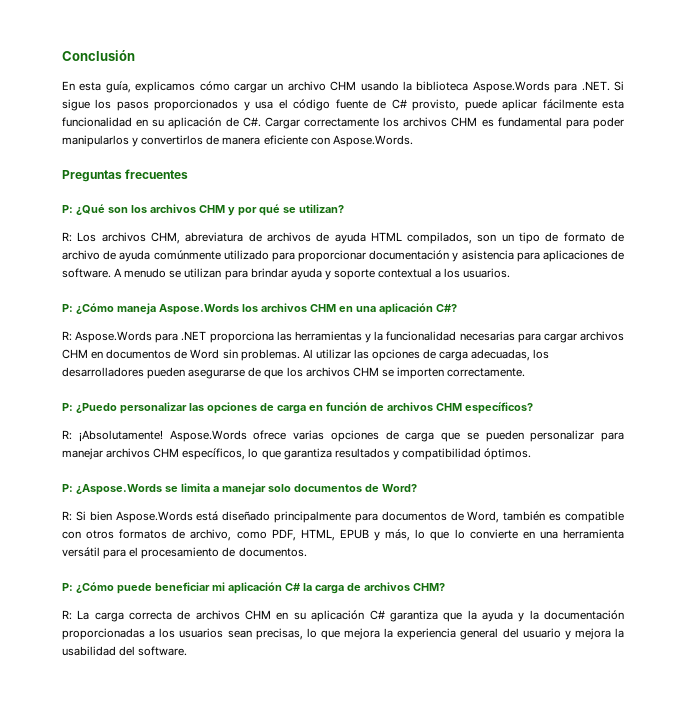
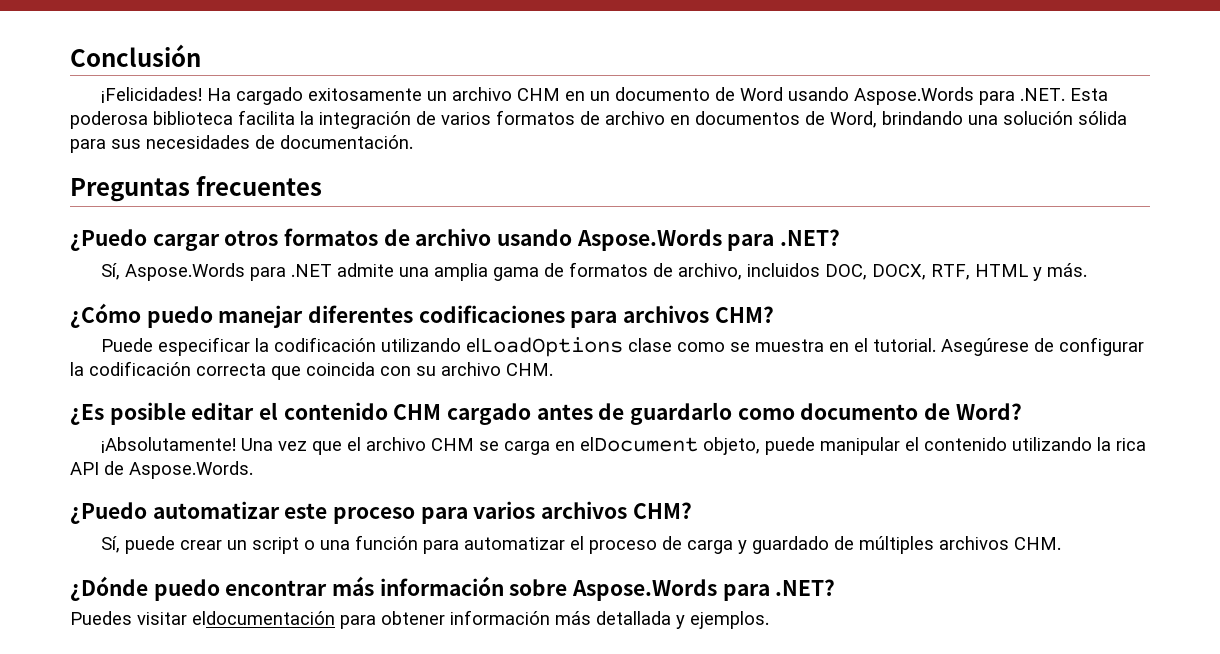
[62,81,624,93] [62,99,624,111] [62,117,625,129] [62,135,413,147] [62,169,189,182] [62,204,344,216] [62,232,624,244] [62,250,625,262] [62,268,511,280] [62,303,457,315] [62,331,624,343] [62,349,550,361] [62,367,526,379] [62,402,533,414] [62,430,624,442] [62,448,532,460] [62,483,417,495] [62,511,625,523] [62,529,624,541] [62,547,307,559] [62,582,445,594] [62,610,625,622] [62,628,624,640] [62,646,188,656] En esta guía, explicamos cómo cargar un archivo CHM usando la biblioteca Aspose.Words para .NET. Si sigue los pasos proporcionados y usa el código fuente de C# provisto, puede aplicar fácilmente esta funcionalidad en su aplicación de C#. Cargar correctamente los archivos CHM es fundamental para poder manipularlos y convertirlos de manera eficiente con Aspose.Words. // Preguntas frecuentes // P: ¿Qué son los archivos CHM y por qué se utilizan? // R: Los archivos CHM, abreviatura de archivos de ayuda HTML compilados, son un tipo de formato de archivo de ayuda comúnmente utilizado para proporcionar documentación y asistencia para aplicaciones de software. A menudo se utilizan para brindar ayuda y soporte contextual a los usuarios. // P: ¿Cómo maneja Aspose.Words los archivos CHM en una aplicación C#? // R: Aspose.Words para .NET proporciona las herramientas y la funcionalidad necesarias para cargar archivos CHM en documentos de Word sin problemas. Al utilizar las opciones de carga adecuadas, los desarrolladores pueden asegurarse de que los archivos CHM se importen correctamente. // P: ¿Puedo personalizar las opciones de carga en función de archivos CHM específicos? // R: ¡Absolutamente! Aspose.Words ofrece varias opciones de carga que se pueden personalizar para manejar archivos CHM específicos, lo que garantiza resultados y compatibilidad óptimos. // P: ¿Aspose.Words se limita a manejar solo documentos de Word? // R: Si bien Aspose.Words está diseñado principalmente para documentos de Word, también es compatible con otros formatos de archivo, como PDF, HTML, EPUB y más, lo que lo convierte en una herramienta versátil para el procesamiento de documentos. // P: ¿Cómo puede beneficiar mi aplicación C# la carga de archivos CHM? // R: La carga correcta de archivos CHM en su aplicación C# garantiza que la ayuda y la documentación proporcionadas a los usuarios sean precisas, lo que mejora la experiencia general del usuario y mejora la usabilidad del software. -> [100,87,1108,105] [70,110,1127,129] [70,135,413,153] [70,176,323,202] [70,228,841,251] [100,262,1087,281] [70,303,774,328] [100,337,1144,357] [70,361,553,380] [70,402,1022,425] [100,437,1146,455] [70,461,253,479] [70,501,692,524] [100,535,1061,554] [70,576,836,601] [70,610,769,629] ¡Felicidades! Ha cargado exitosamente un archivo CHM en un documento de Word usando Aspose.Words para .NET. Esta poderosa biblioteca facilita la integración de varios formatos de archivo en documentos de Word, brindando una solución sólida para sus necesidades de documentación. // Preguntas frecuentes // ¿Puedo cargar otros formatos de archivo usando Aspose.Words para .NET? // Sí, Aspose.Words para .NET admite una amplia gama de formatos de archivo, incluidos DOC, DOCX, RTF, HTML y más. // ¿Cómo puedo manejar diferentes codificaciones para archivos CHM? // Puede especificar la codificación utilizando elLoadOptions clase como se muestra en el tutorial. Asegúrese de configurar la codificación correcta que coincida con su archivo CHM. // ¿Es posible editar el contenido CHM cargado antes de guardarlo como documento de Word? // ¡Absolutamente! Una vez que el archivo CHM se carga en elDocument objeto, puede manipular el contenido utilizando la rica API de Aspose.Words. // ¿Puedo automatizar este proceso para varios archivos CHM? // Sí, puede crear un script o una función para automatizar el proceso de carga y guardado de múltiples archivos CHM. // ¿Dónde puedo encontrar más información sobre Aspose.Words para .NET? // Puedes visitar eldocumentación para obtener información más detallada y ejemplos.

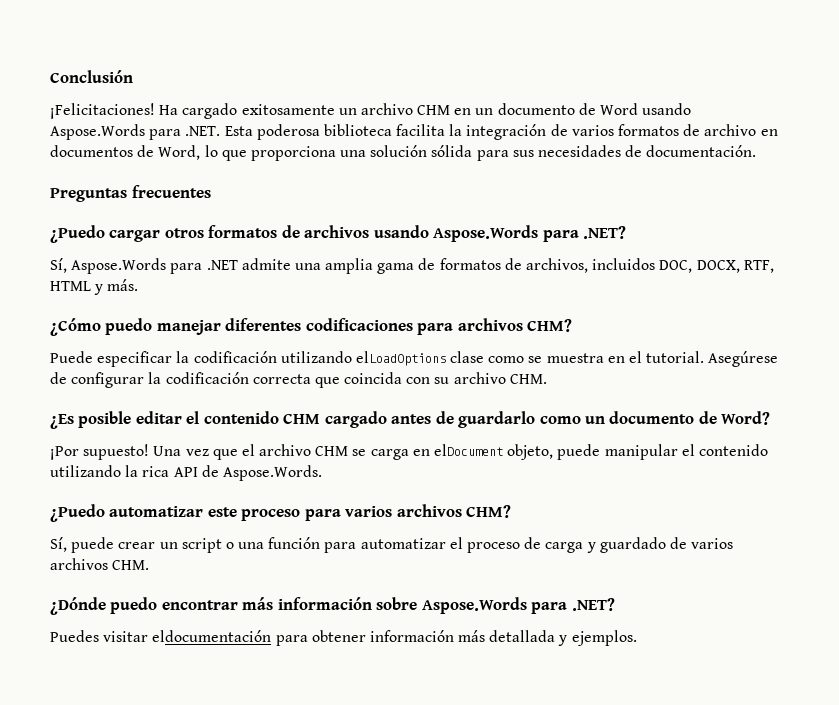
[100,87,202,103] ¡Felicidades! -> [50,103,155,119] ¡Felicitaciones!
[882,111,963,125] brindando -> [204,145,336,161] lo que proporciona
[415,228,492,246] archivo -> [304,225,370,238] archivos
[677,263,742,280] archivo, -> [526,258,589,273] archivos,
(795, 414) none -> [585,416,606,424] un
[100,437,236,453] ¡Absolutamente! -> [50,444,150,460] ¡Por supuesto!
[858,536,934,554] múltiples -> [691,538,734,549] varios

